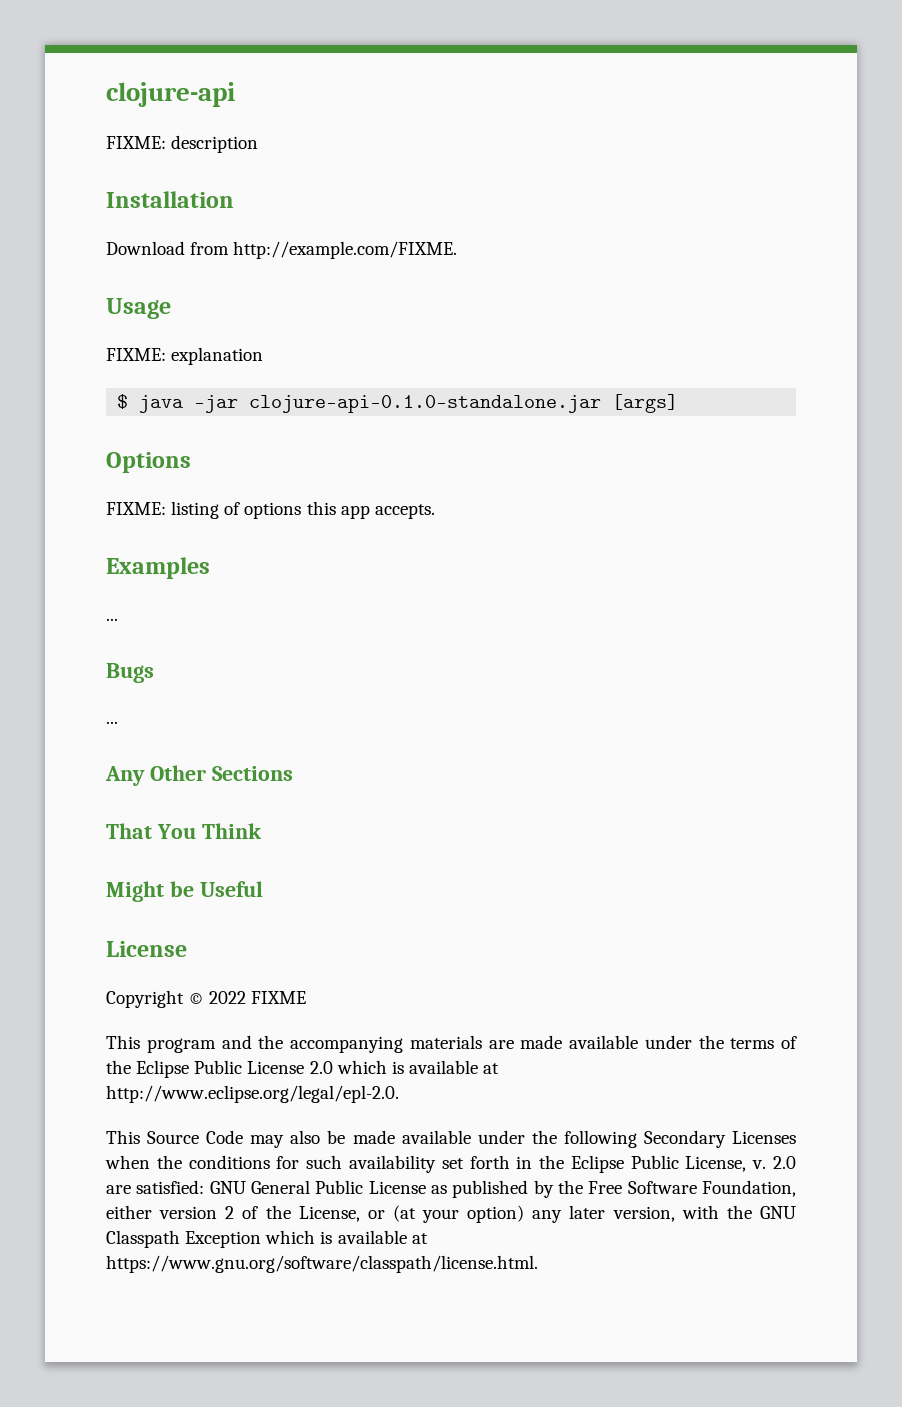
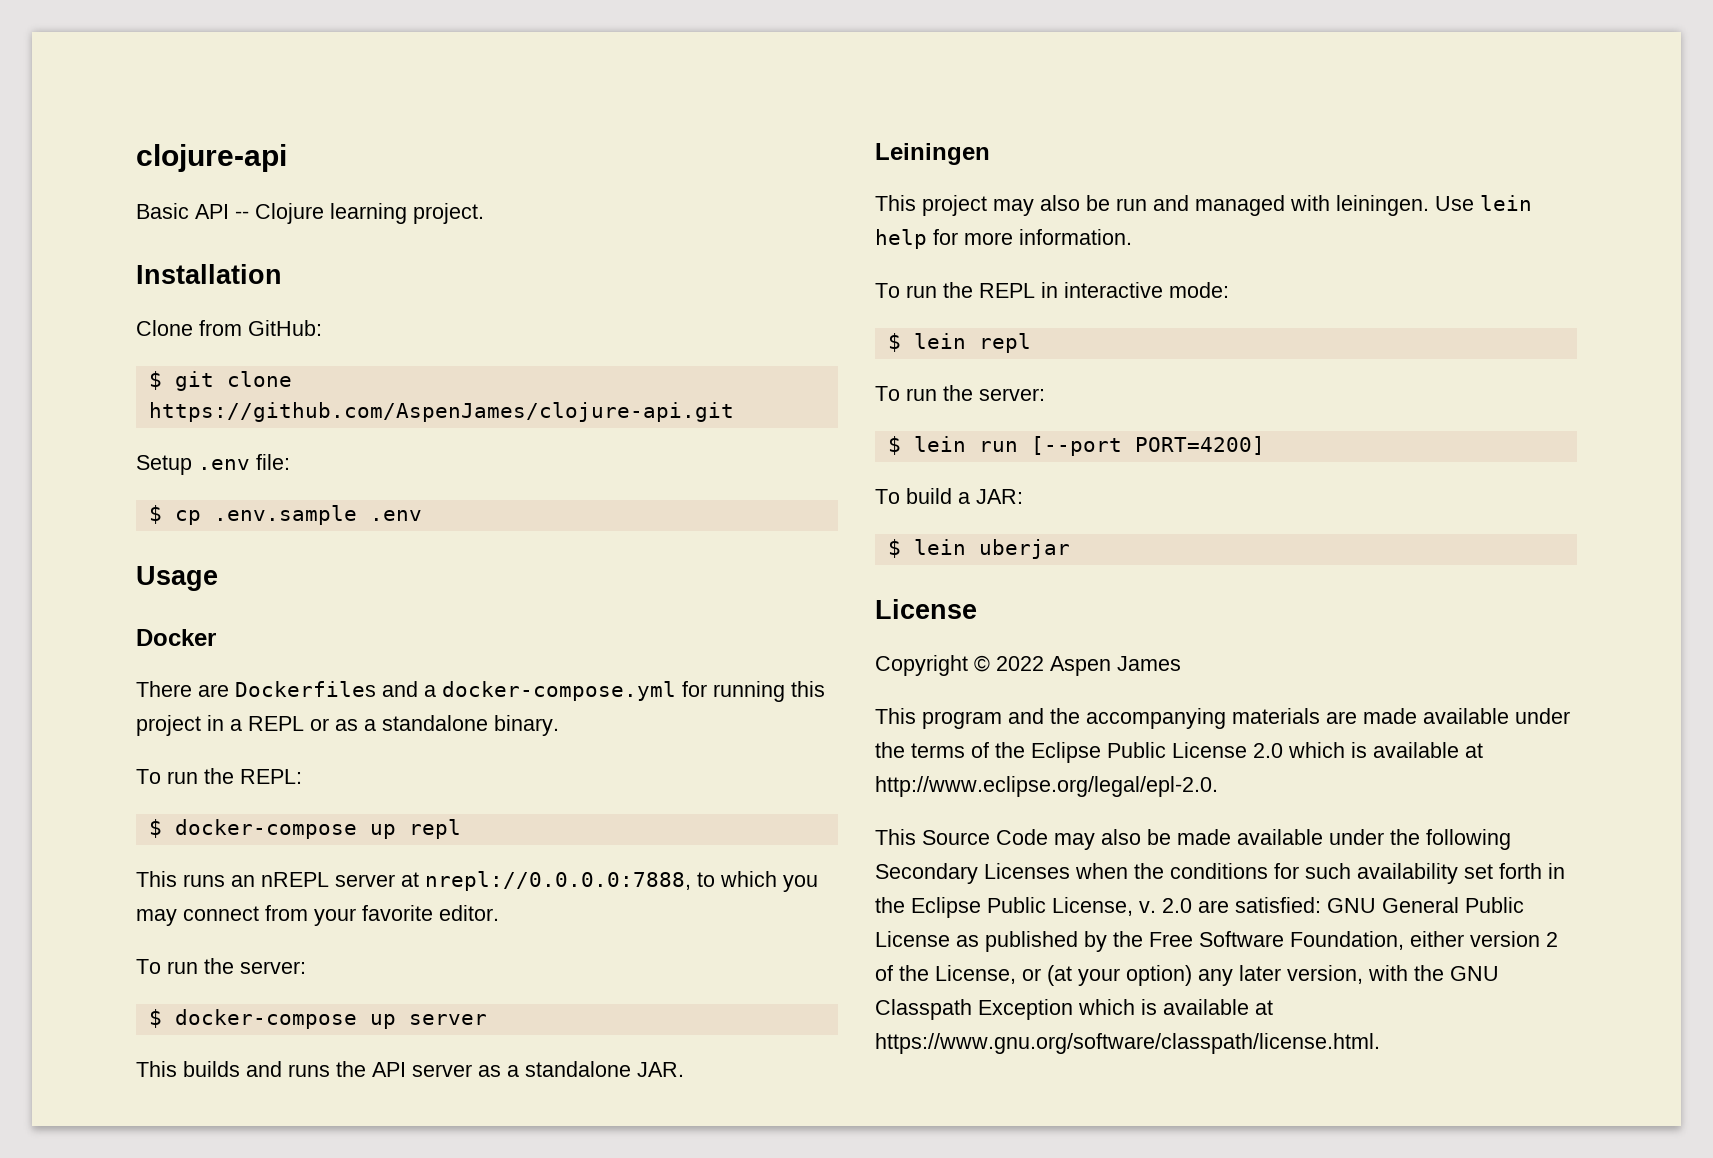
[106,135,259,153] [106,191,234,208] [106,241,458,259] [106,298,171,319] [106,347,264,365] [117,394,679,413] [106,452,191,473] [106,501,435,519] [106,557,210,579] [106,618,118,621] [106,663,154,683] [106,721,118,724] [105,765,293,786] [106,823,262,839] [106,881,263,902] FIXME: description // Installation // Download from http://example.com/FIXME. // Usage // FIXME: explanation // $ java -jar clojure-api-0.1.0-standalone.jar [args] // Options // FIXME: listing of options this app accepts. // Examples // ... // Bugs // ... // Any Other Sections // That You Think // Might be Useful -> [136,203,484,224] [136,264,282,284] [136,320,322,336] [148,371,292,391] [148,402,734,422] [136,454,290,475] [148,505,422,525] [136,566,218,591] [136,629,216,646] [136,681,825,702] [136,715,559,736] [136,768,302,784] [148,819,461,839] [136,871,818,892] [136,905,499,926] [136,958,306,974] [148,1009,487,1029] [136,1061,684,1077] [875,143,990,165] [875,195,1532,216] [875,229,1132,249] [875,282,1229,298] [887,333,1031,353] [875,385,1045,401] [887,436,1265,456] [875,488,1023,504] [887,539,1070,559] Basic API -- Clojure learning project. // Installation // Clone from GitHub: // $ git clone https://github.com/AspenJames/clojure-api.git // Setup .env file: // $ cp .env.sample .env // Usage // Docker // There are Dockerfiles and a docker-compose.yml for running this project in a REPL or as a standalone binary. // To run the REPL: // $ docker-compose up repl // This runs an nREPL server at nrepl://0.0.0.0:7888, to which you may connect from your favorite editor. // To run the server: // $ docker-compose up server // This builds and runs the API server as a standalone JAR. // Leiningen // This project may also be run and managed with leiningen. Use lein help for more information. // To run the REPL in interactive mode: // $ lein repl // To run the server: // $ lein run [--port PORT=4200] // To build a JAR: // $ lein uberjar
[251,991,307,1004] FIXME -> [1050,656,1181,676] Aspen James

